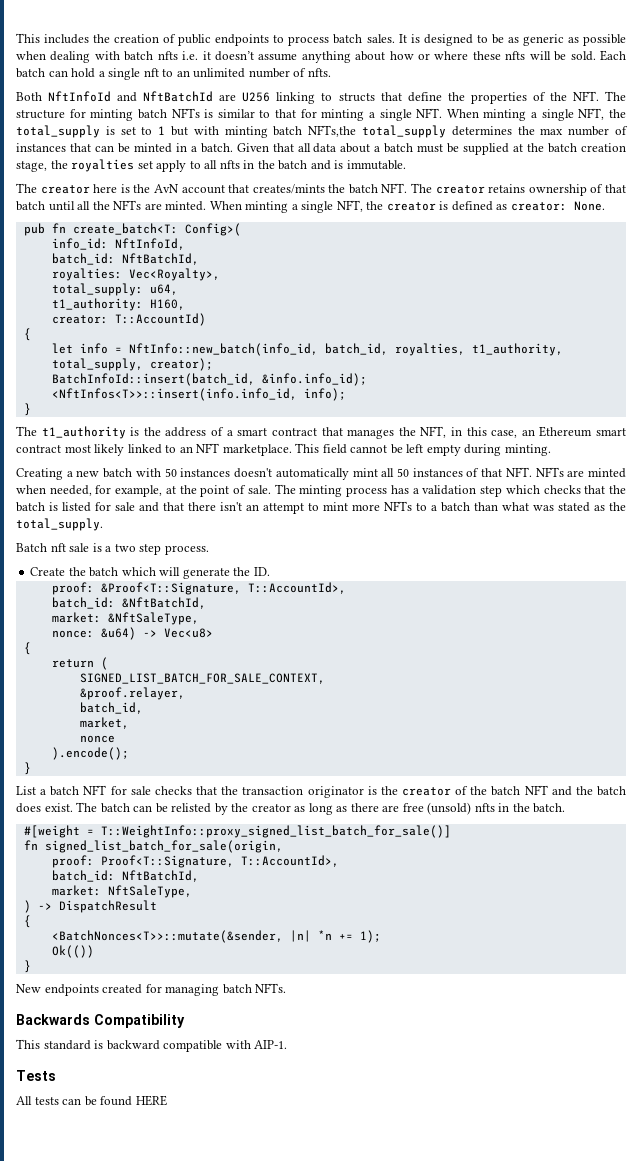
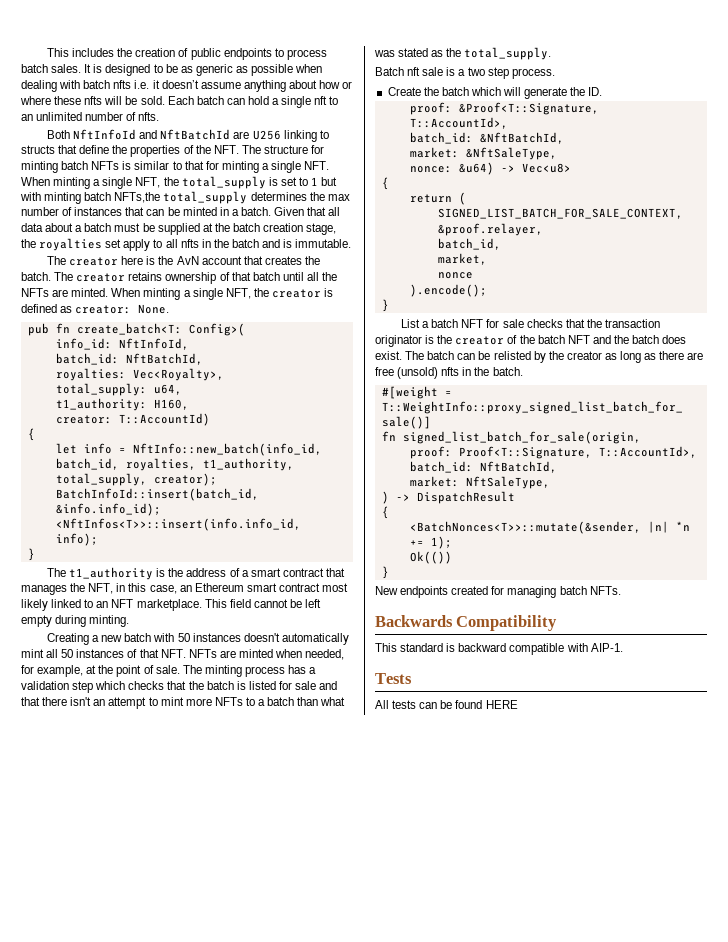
[252,183,408,194] creates/mints the batch NFT. -> [264,256,320,265] [21,272,51,281] creates the batch.

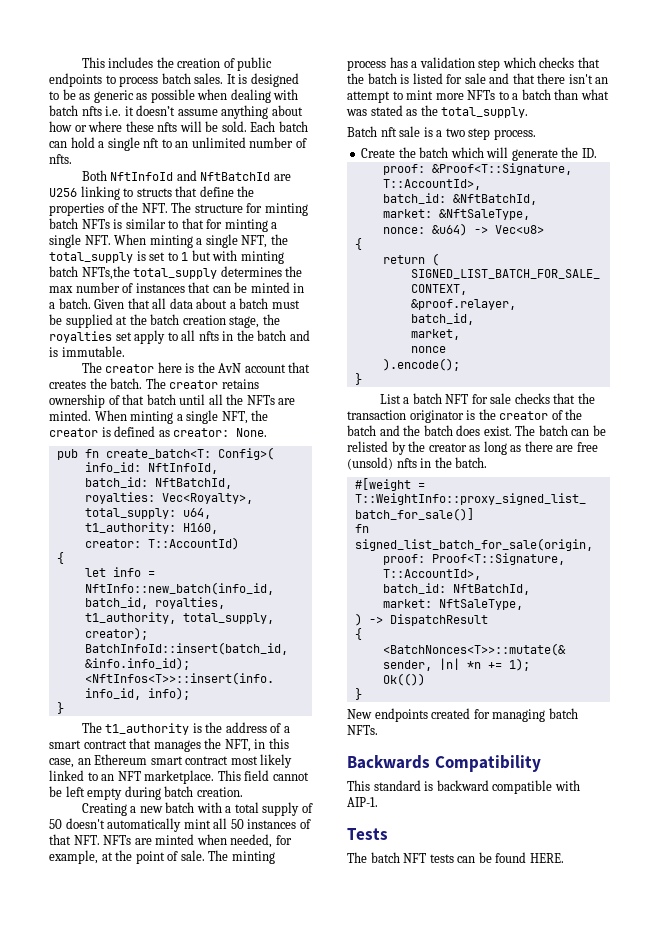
[89,615,130,627] minting. -> [164,786,243,797] batch creation.
[177,633,241,642] 50 instances -> [225,802,313,816] [49,819,62,829] a total supply of 50
[567,335,590,344] NFT -> (376, 430) none
[375,700,389,709] All -> [347,852,427,863] The batch NFT
[485,700,518,709] HERE -> [529,853,564,863] HERE.

